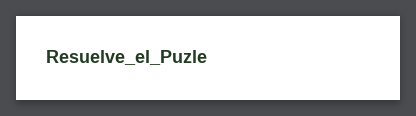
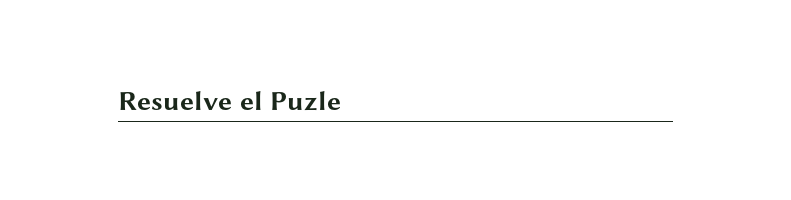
[46,50,207,65] Resuelve_el_Puzle -> [118,91,342,111] Resuelve el Puzle

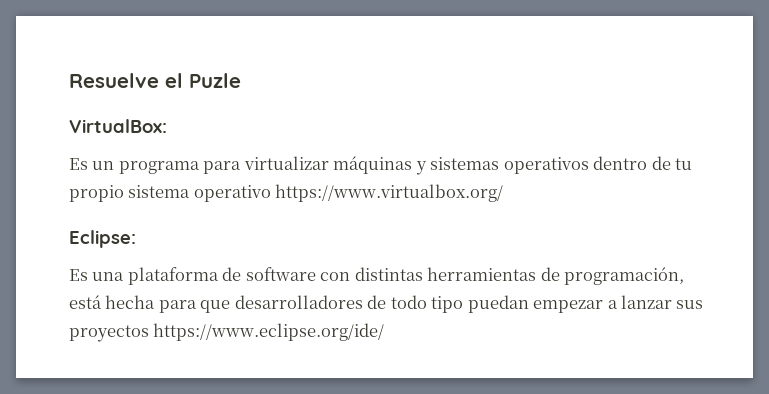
(342, 101) none -> [69,119,167,133] [69,156,693,175] [69,184,504,202] [69,230,136,248] [69,267,685,285] [69,295,704,313] [69,323,385,342] // VirtualBox: // Es un programa para virtualizar máquinas y sistemas operativos dentro de tu propio sistema operativo https://www.virtualbox.org/ // Eclipse: // Es una plataforma de software con distintas herramientas de programación, está hecha para que desarrolladores de todo tipo puedan empezar a lanzar sus proyectos https://www.eclipse.org/ide/

